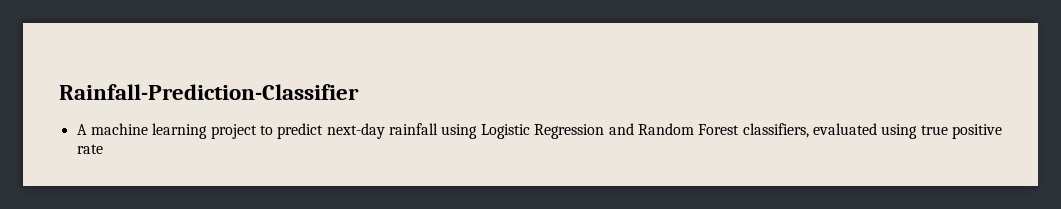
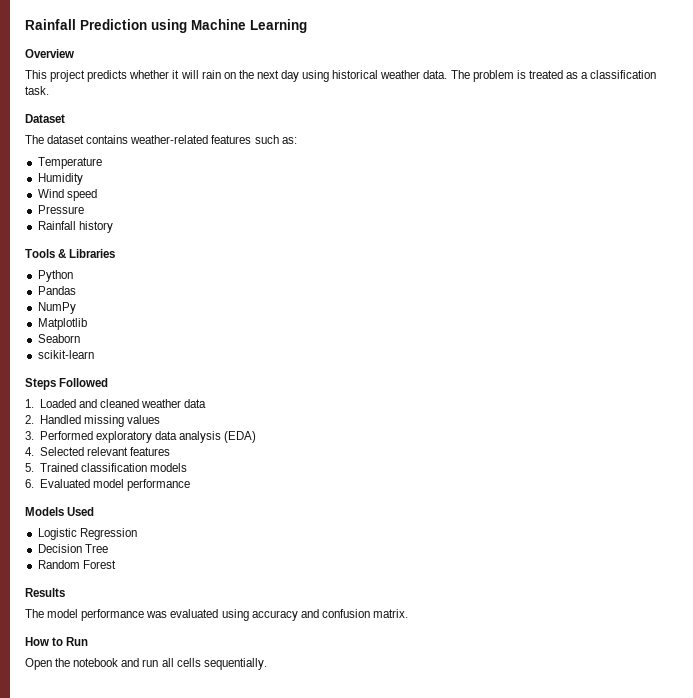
[59,84,359,100] [76,123,478,139] Rainfall-Prediction-Classifier // A machine learning project to predict next-day rainfall using -> [25,19,307,33] [25,49,74,58] [25,70,657,82] [25,86,49,95] [25,114,65,123] [25,135,297,144] [37,157,102,169] [37,173,83,185] [37,189,97,201] [37,205,84,214] [37,221,113,233] [25,249,116,258] [37,270,73,282] [37,286,76,295] [37,302,76,314] [37,318,87,330] [37,334,80,343] [37,350,94,359] [25,378,109,390] [25,399,207,408] [25,415,160,427] [25,431,257,443] [25,447,170,456] [25,463,187,472] [25,479,190,491] [25,507,95,516] Rainfall Prediction using Machine Learning // Overview // This project predicts whether it will rain on the next day using historical weather data. The problem is treated as a classification task. // Dataset // The dataset contains weather-related features such as: // Temperature // Humidity // Wind speed // Pressure // Rainfall history // Tools & Libraries // Python // Pandas // NumPy // Matplotlib // Seaborn // scikit-learn // Steps Followed // 1. Loaded and cleaned weather data // 2. Handled missing values // 3. Performed exploratory data analysis (EDA) // 4. Selected relevant features // 5. Trained classification models // 6. Evaluated model performance // Models Used //
[608,123,634,135] and -> [37,544,108,553] // Decision Tree //
[742,123,1003,139] [76,144,103,154] classifiers, evaluated using true positive rate -> [25,588,65,597] [25,609,408,621] [25,637,89,646] [25,658,267,670] // Results // The model performance was evaluated using accuracy and confusion matrix. // How to Run // Open the notebook and run all cells sequentially.

